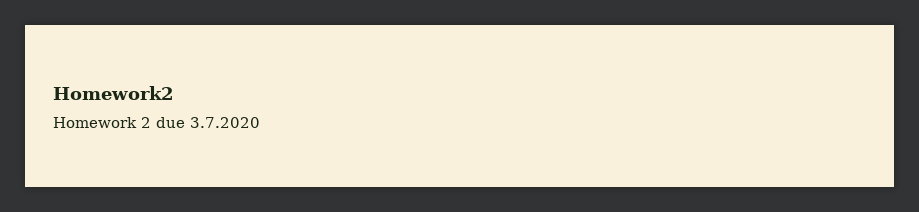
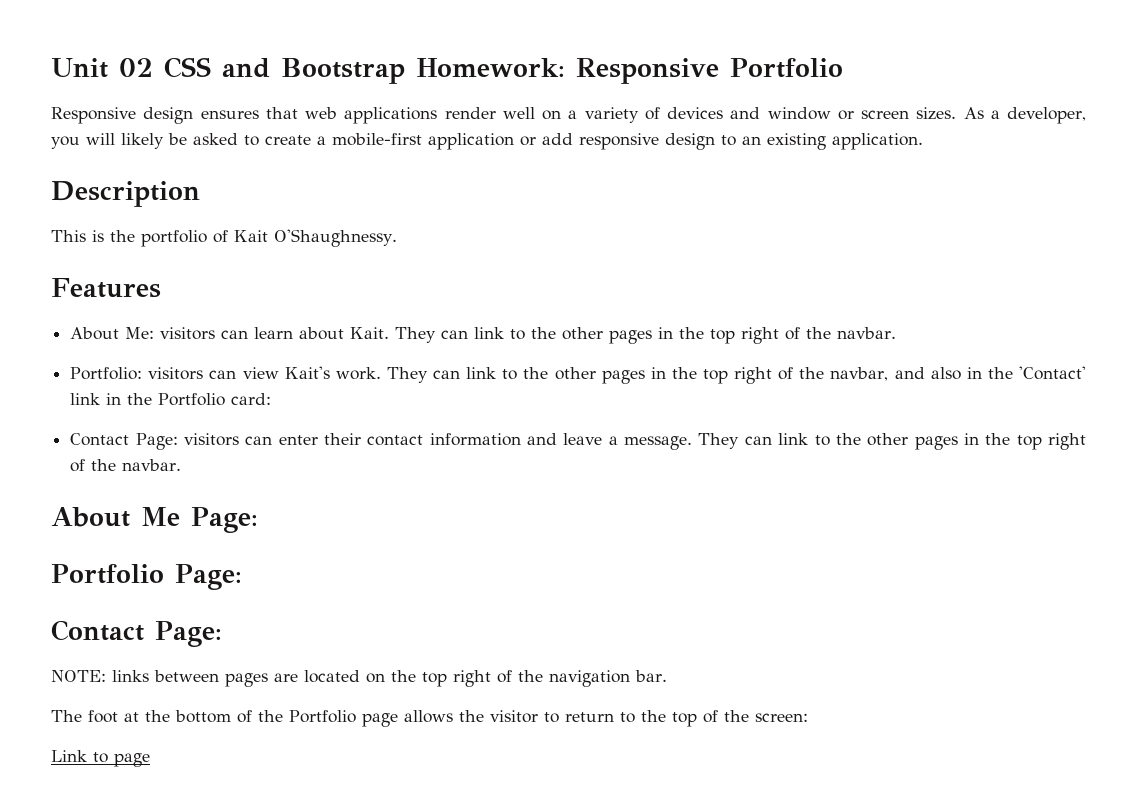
[53,86,174,100] [53,117,260,128] Homework2 // Homework 2 due 3.7.2020 -> [51,57,843,84] [51,107,1086,124] [51,133,923,150] [51,181,200,207] [51,229,397,247] [51,278,161,298] [70,327,897,344] [70,366,1087,384] [70,393,272,406] [70,433,1087,450] [70,459,182,472] [51,507,258,533] [51,564,242,590] [51,620,222,647] [51,670,667,687] [51,710,808,727] [51,750,150,767] Unit 02 CSS and Bootstrap Homework: Responsive Portfolio // Responsive design ensures that web applications render well on a variety of devices and window or screen sizes. As a developer, you will likely be asked to create a mobile-first application or add responsive design to an existing application. // Description // This is the portfolio of Kait O'Shaughnessy. // Features // About Me: visitors can learn about Kait. They can link to the other pages in the top right of the navbar. // Portfolio: visitors can view Kait's work. They can link to the other pages in the top right of the navbar, and also in the 'Contact' link in the Portfolio card: // Contact Page: visitors can enter their contact information and leave a message. They can link to the other pages in the top right of the navbar. // About Me Page: // Portfolio Page: // Contact Page: // NOTE: links between pages are located on the top right of the navigation bar. // The foot at the bottom of the Portfolio page allows the visitor to return to the top of the screen: // Link to page

